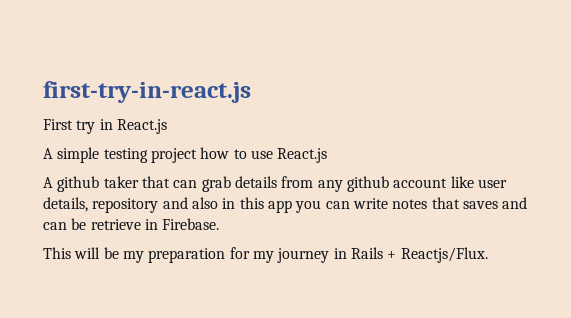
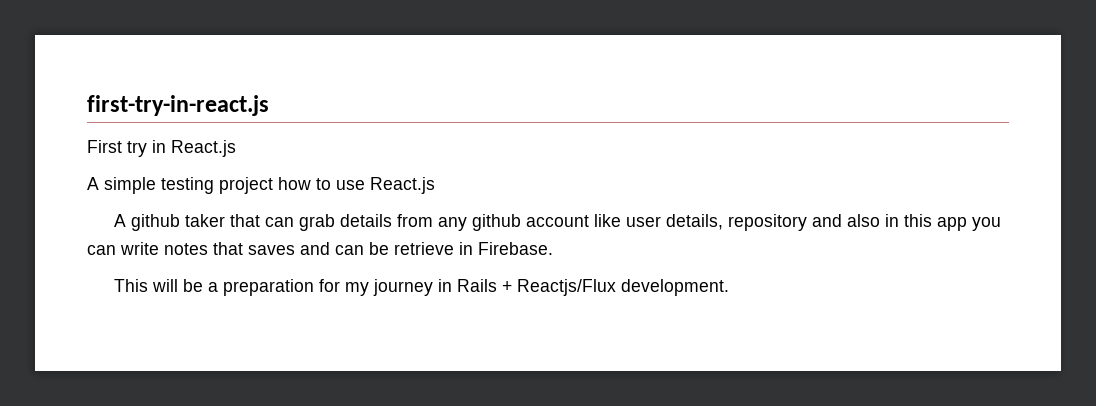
[122,251,144,263] my -> [207,282,218,292] a
[400,247,488,263] Reactjs/Flux. -> [516,279,729,296] Reactjs/Flux development.

